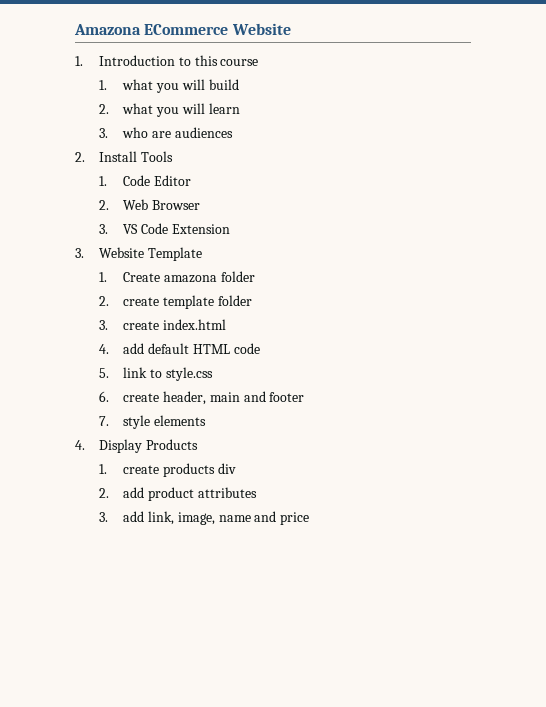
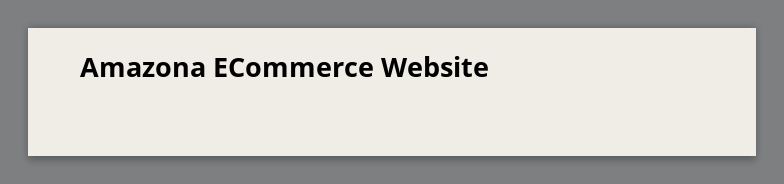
[75,55,259,66] [99,79,239,93] [99,103,240,117] [99,127,233,138] [75,151,173,162] [99,175,192,186] [99,199,201,210] [99,223,230,234] [75,247,202,261] [99,271,255,283] [99,295,252,309] [99,319,227,330] [99,343,260,354] [99,367,213,381] [99,391,305,405] [99,415,207,429] [75,439,198,453] [99,463,236,477] [99,487,257,501] [99,511,310,525] // 1. Introduction to this course // 1. what you will build // 2. what you will learn // 3. who are audiences // 2. Install Tools // 1. Code Editor // 2. Web Browser // 3. VS Code Extension // 3. Website Template // 1. Create amazona folder // 2. create template folder // 3. create index.html // 4. add default HTML code // 5. link to style.css // 6. create header, main and footer // 7. style elements // 4. Display Products // 1. create products div // 2. add product attributes // 3. add link, image, name and price -> (490, 66) none

